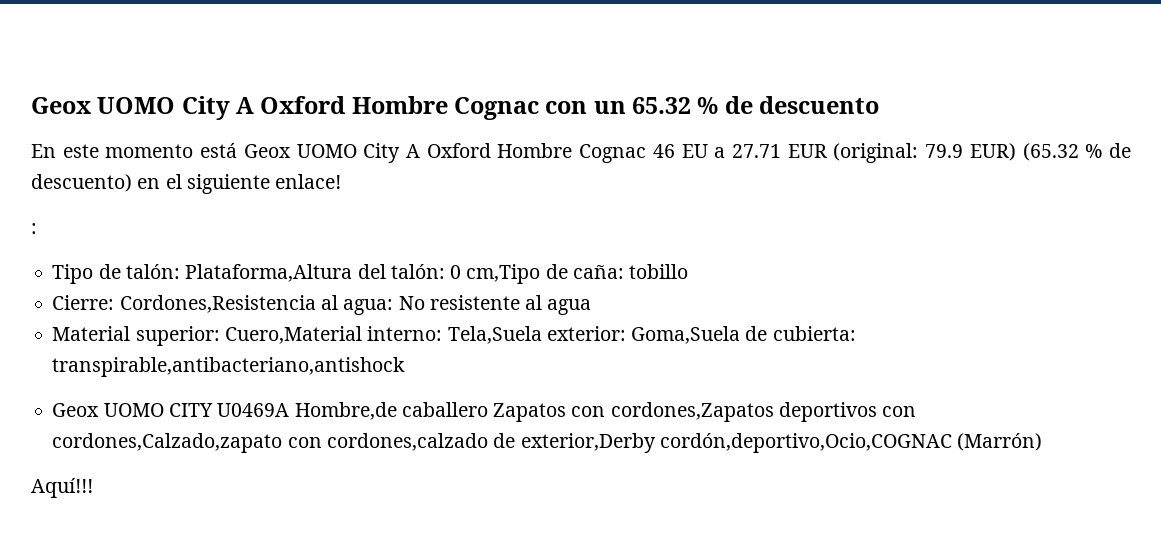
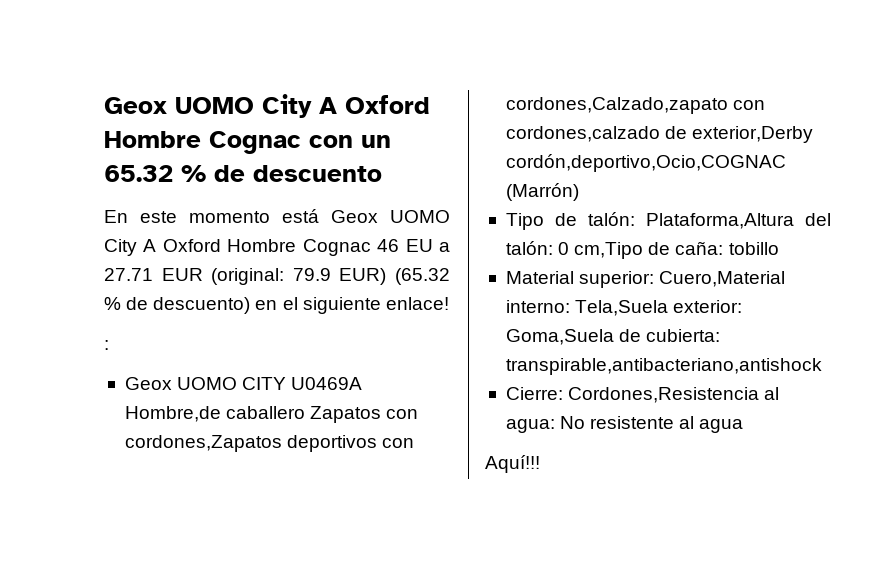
[52,264,689,284] [52,295,592,315] [52,326,856,346] [52,357,406,377] // Tipo de talón: Plataforma,Altura del talón: 0 cm,Tipo de caña: tobillo // Cierre: Cordones,Resistencia al agua: No resistente al agua // Material superior: Cuero,Material interno: Tela,Suela exterior: Goma,Suela de cubierta: transpirable,antibacteriano,antishock -> (109, 345) none
(1043, 442) none -> [505,212,831,230] [505,241,779,259] [505,271,786,288] [505,300,743,316] [505,329,721,345] [505,358,822,375] [505,387,780,403] [505,416,744,433] // Tipo de talón: Plataforma,Altura del talón: 0 cm,Tipo de caña: tobillo // Material superior: Cuero,Material interno: Tela,Suela exterior: Goma,Suela de cubierta: transpirable,antibacteriano,antishock // Cierre: Cordones,Resistencia al agua: No resistente al agua

